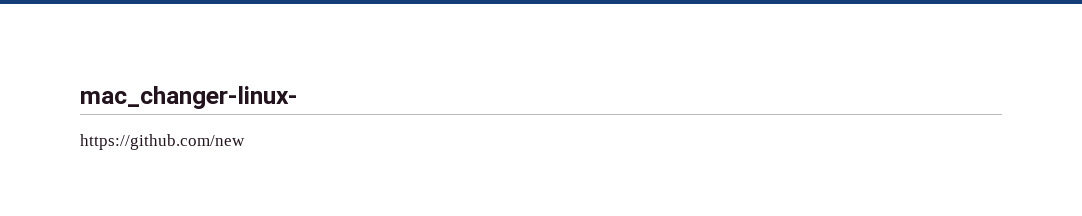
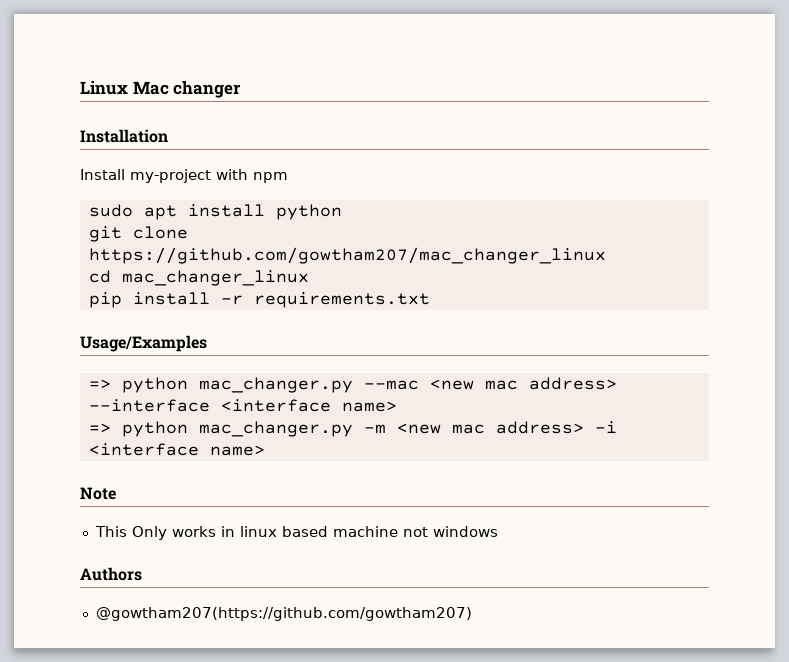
[80,86,297,109] [80,134,245,150] mac_changer-linux- // https://github.com/new -> [80,81,242,98] [80,129,168,143] [80,169,288,183] [88,204,342,220] [88,226,188,242] [88,247,606,264] [88,270,309,286] [88,292,430,308] [80,335,207,352] [88,377,617,393] [88,399,397,412] [88,421,617,437] [88,443,265,456] [80,487,116,500] [94,526,498,540] [80,567,142,581] [95,607,472,621] Linux Mac changer // Installation // Install my-project with npm // sudo apt install python // git clone https://github.com/gowtham207/mac_changer_linux // cd mac_changer_linux // pip install -r requirements.txt // Usage/Examples // => python mac_changer.py --mac <new mac address> --interface <interface name> // => python mac_changer.py -m <new mac address> -i <interface name> // Note // This Only works in linux based machine not windows // Authors // @gowtham207(https://github.com/gowtham207)

